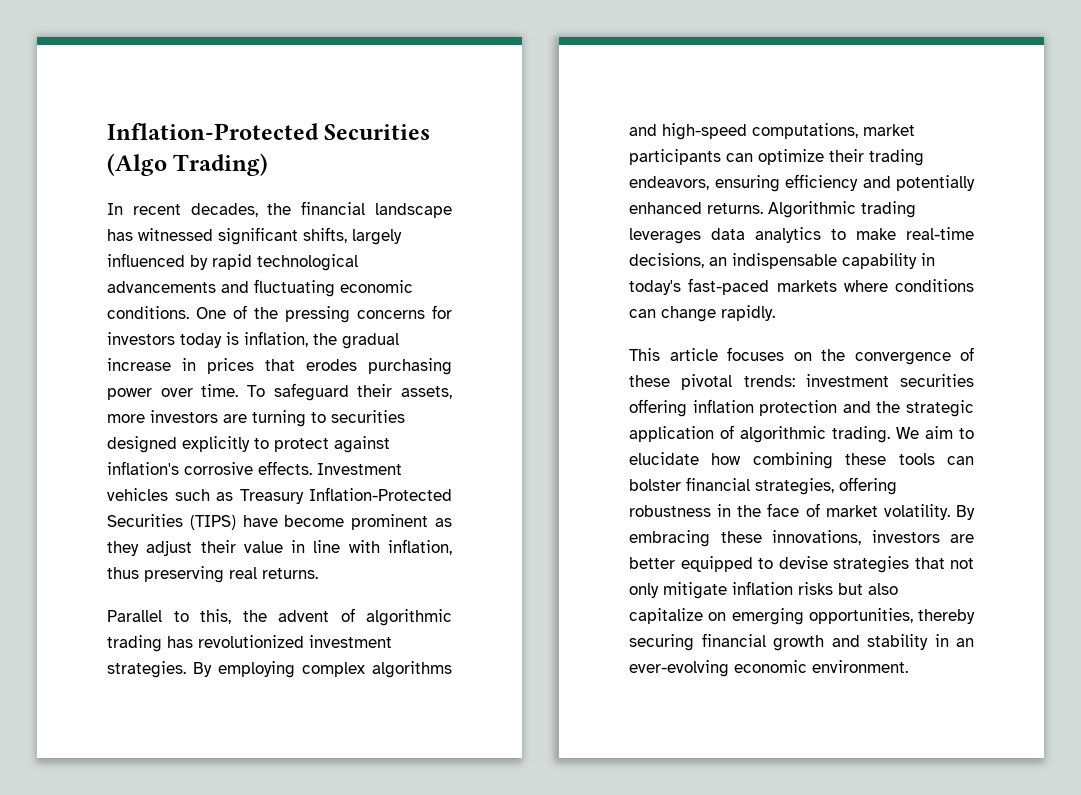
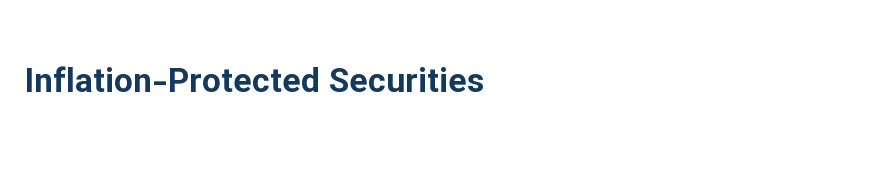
[107,123,431,140] [107,153,269,176] [107,201,453,218] [107,227,402,245] [107,253,358,271] [107,279,413,297] [107,305,452,323] [107,331,399,349] [107,358,452,375] [107,383,452,401] [107,410,405,427] [107,436,390,453] [107,461,402,475] [107,487,452,504] [107,514,453,530] [107,539,452,556] [107,566,318,583] [107,608,452,626] [107,635,392,652] [107,661,452,678] [629,123,915,140] [629,149,924,166] [629,174,975,192] [629,201,916,218] [629,227,974,244] [629,253,935,269] [629,278,974,295] [629,305,775,322] [629,347,974,365] [629,374,974,390] [629,399,974,417] [629,425,974,443] [629,452,974,469] [629,477,897,495] [629,503,975,520] [629,530,974,547] [629,556,974,573] [629,581,898,599] [629,608,975,625] [629,633,974,651] [629,660,908,677] Inflation-Protected Securities (Algo Trading) // In recent decades, the financial landscape has witnessed significant shifts, largely influenced by rapid technological advancements and fluctuating economic conditions. One of the pressing concerns for investors today is inflation, the gradual increase in prices that erodes purchasing power over time. To safeguard their assets, more investors are turning to securities designed explicitly to protect against inflation's corrosive effects. Investment vehicles such as Treasury Inflation-Protected Securities (TIPS) have become prominent as they adjust their value in line with inflation, thus preserving real returns. // Parallel to this, the advent of algorithmic trading has revolutionized investment strategies. By employing complex algorithms and high-speed computations, market participants can optimize their trading endeavors, ensuring efficiency and potentially enhanced returns. Algorithmic trading leverages data analytics to make real-time decisions, an indispensable capability in today's fast-paced markets where conditions can change rapidly. // This article focuses on the convergence of these pivotal trends: investment securities offering inflation protection and the strategic application of algorithmic trading. We aim to elucidate how combining these tools can bolster financial strategies, offering robustness in the face of market volatility. By embracing these innovations, investors are better equipped to devise strategies that not only mitigate inflation risks but also capitalize on emerging opportunities, thereby securing financial growth and stability in an ever-evolving economic environment. -> [25,66,485,92] Inflation-Protected Securities

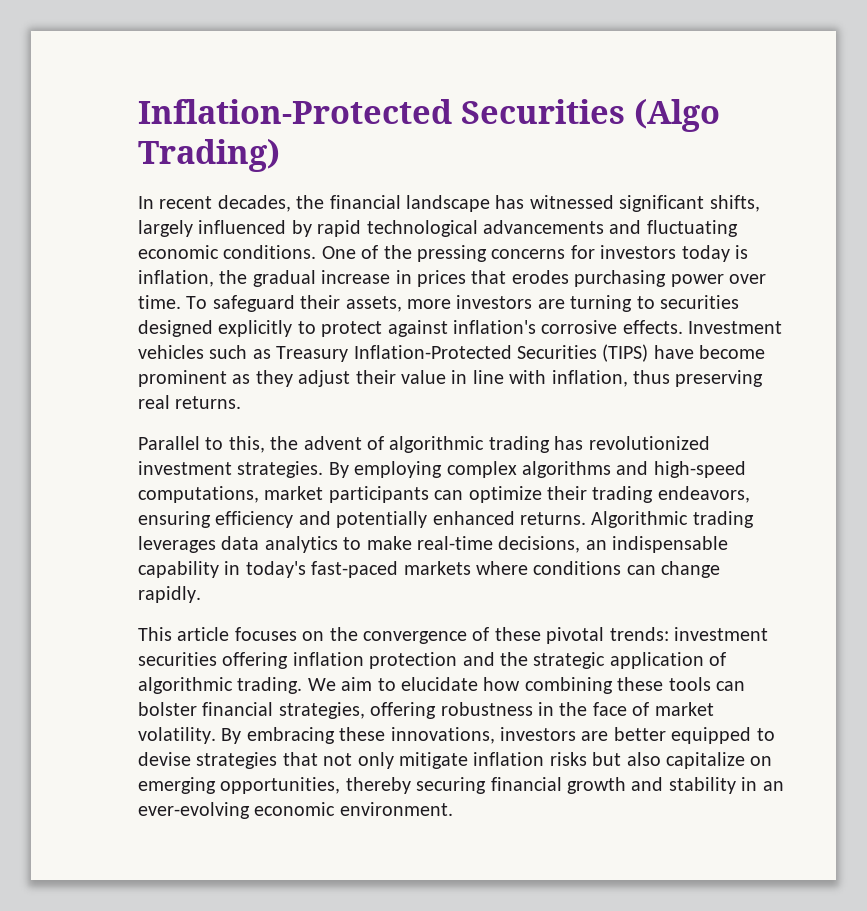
[25,66,485,92] Inflation-Protected Securities -> [138,98,720,132] [138,138,280,172] [138,195,760,212] [138,220,738,237] [138,245,748,262] [138,270,766,287] [138,295,739,312] [138,320,783,337] [138,344,766,362] [138,370,764,387] [138,395,242,409] [138,436,710,453] [138,461,746,478] [138,486,750,503] [138,511,754,528] [138,536,729,553] [138,561,721,578] [138,586,201,603] [138,627,768,644] [138,652,727,669] [138,677,745,694] [138,702,714,719] [138,727,775,744] [138,752,773,769] [138,777,784,794] [138,802,453,819] Inflation-Protected Securities (Algo Trading) // In recent decades, the financial landscape has witnessed significant shifts, largely influenced by rapid technological advancements and fluctuating economic conditions. One of the pressing concerns for investors today is inflation, the gradual increase in prices that erodes purchasing power over time. To safeguard their assets, more investors are turning to securities designed explicitly to protect against inflation's corrosive effects. Investment vehicles such as Treasury Inflation-Protected Securities (TIPS) have become prominent as they adjust their value in line with inflation, thus preserving real returns. // Parallel to this, the advent of algorithmic trading has revolutionized investment strategies. By employing complex algorithms and high-speed computations, market participants can optimize their trading endeavors, ensuring efficiency and potentially enhanced returns. Algorithmic trading leverages data analytics to make real-time decisions, an indispensable capability in today's fast-paced markets where conditions can change rapidly. // This article focuses on the convergence of these pivotal trends: investment securities offering inflation protection and the strategic application of algorithmic trading. We aim to elucidate how combining these tools can bolster financial strategies, offering robustness in the face of market volatility. By embracing these innovations, investors are better equipped to devise strategies that not only mitigate inflation risks but also capitalize on emerging opportunities, thereby securing financial growth and stability in an ever-evolving economic environment.

